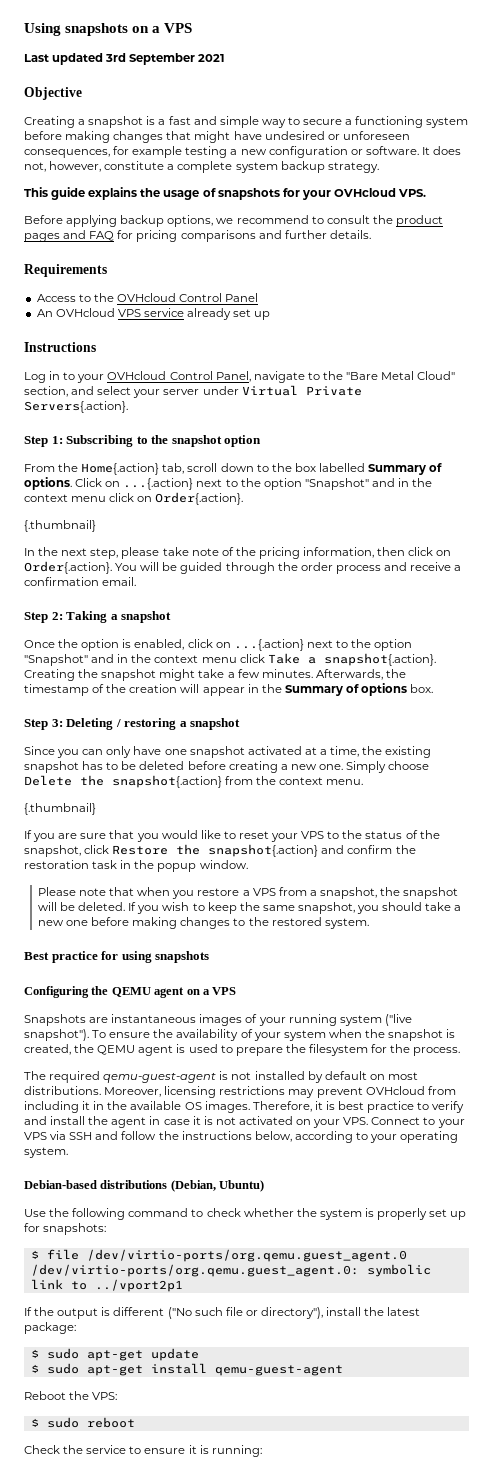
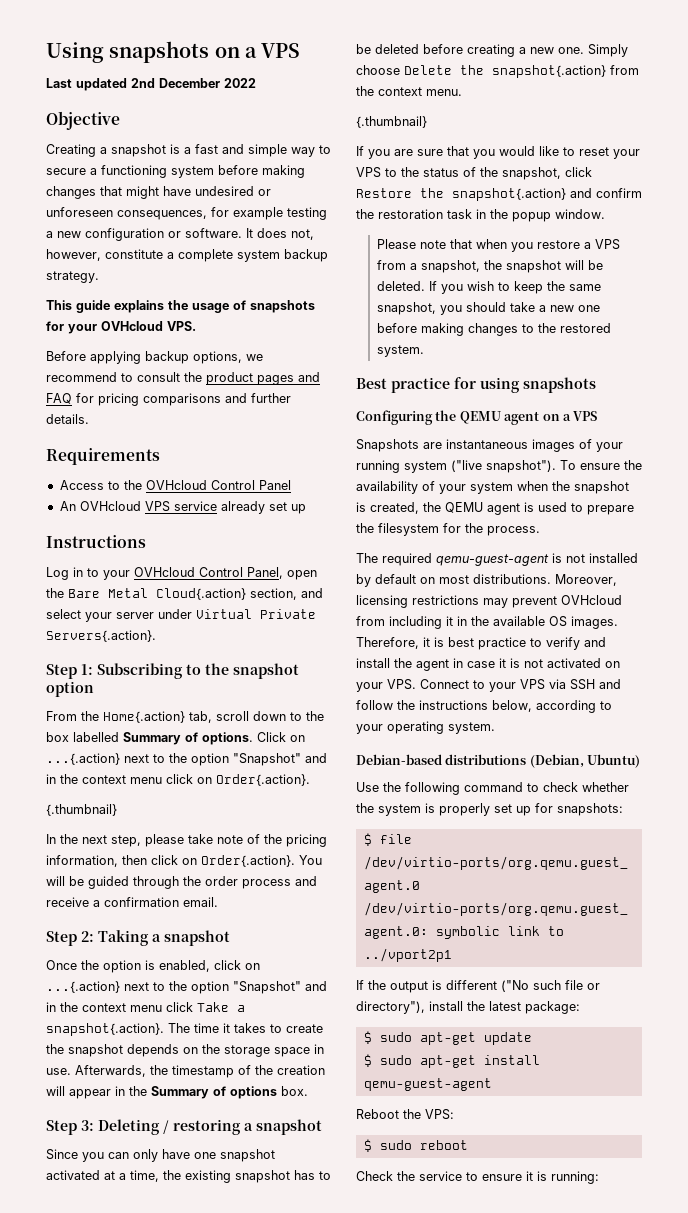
[105,53,226,65] 3rd September 2021 -> [131,78,256,88] 2nd December 2022
[253,371,456,383] navigate to the "Bare Metal Cloud" -> [287,570,317,580] [46,588,246,600] open the Bare Metal Cloud{.action}
[24,669,313,681] Creating the snapshot might take a few minutes. -> [168,1023,323,1033] [46,1044,324,1057] [46,1068,71,1075] The time it takes to create the snapshot depends on the storage space in use.

